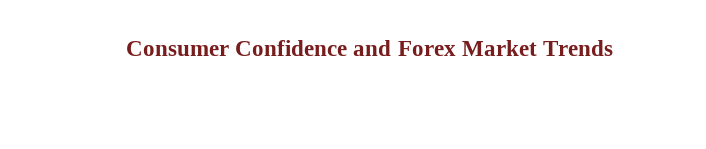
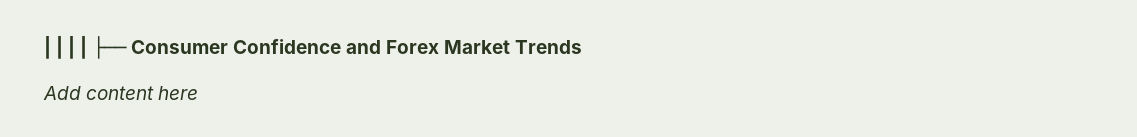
(126, 48) none -> [44,36,127,59] | | | | ├──
(614, 48) none -> [43,86,199,100] // Add content here

